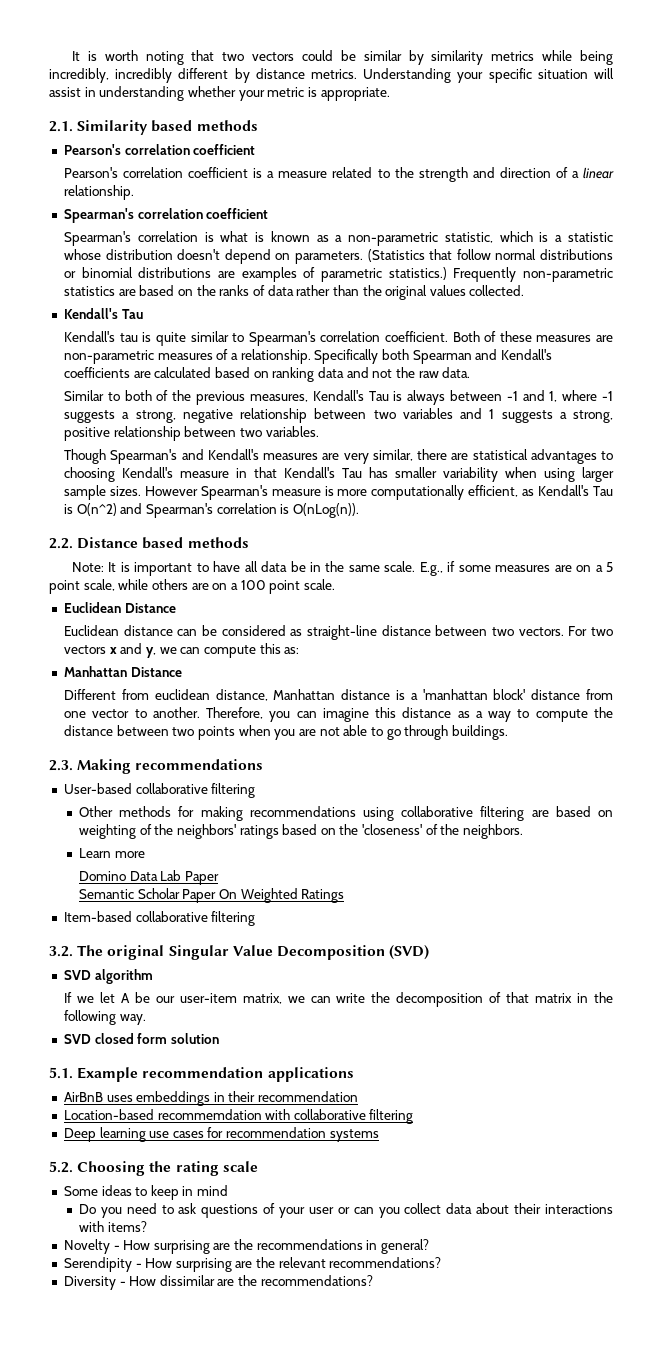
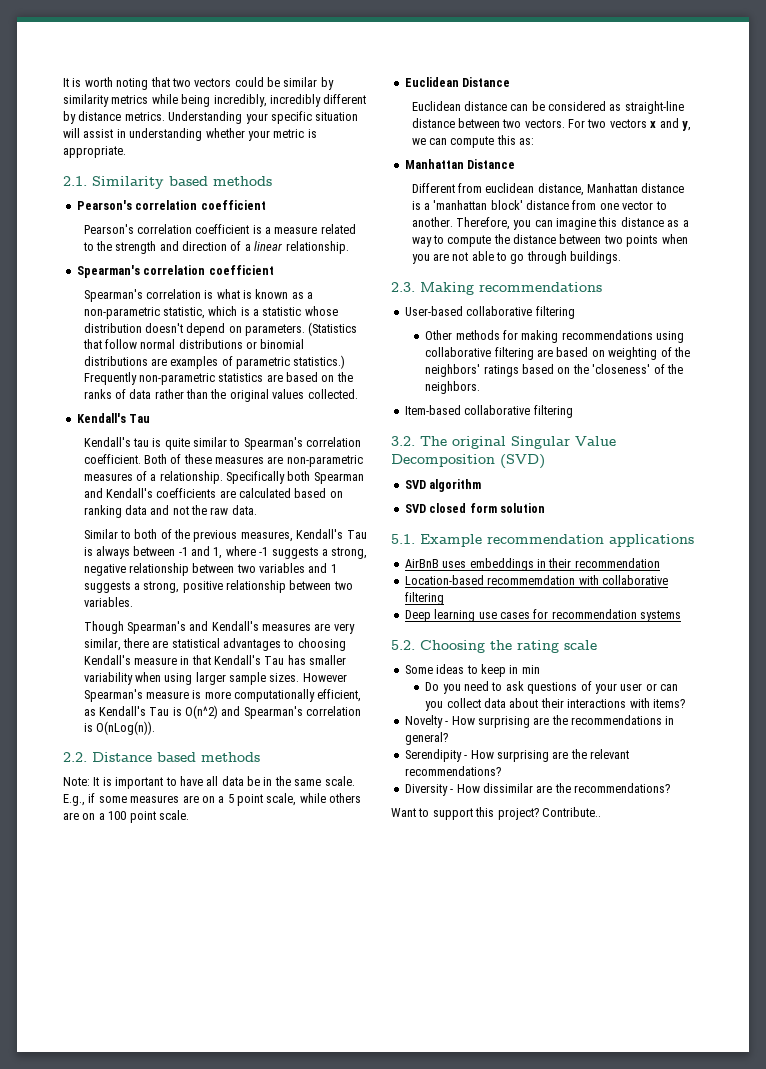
[78,848,145,858] [79,870,220,885] [79,888,345,903] // Learn more // Domino Data Lab Paper // Semantic Scholar Paper On Weighted Ratings -> (481, 387) none
[64,992,614,1007] [64,1010,146,1025] // If we let A be our user-item matrix, we can write the decomposition of that matrix in the following way. -> (482, 485) none
[197,1185,229,1196] mind -> [521,665,540,674] min
(373, 1280) none -> [391,807,601,820] // Want to support this project? Contribute..

